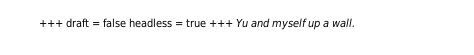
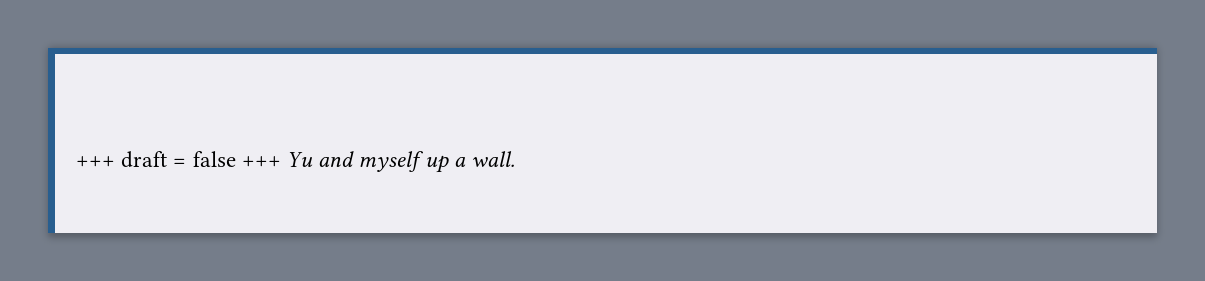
[129,18,206,28] headless = true -> (236, 159) none

